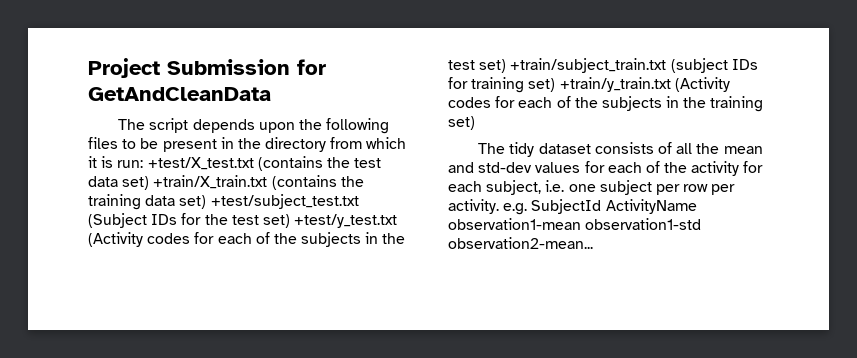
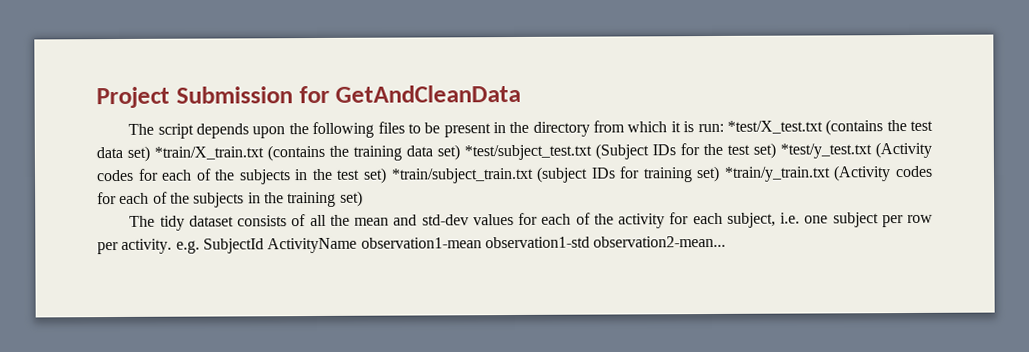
[147,157,254,170] +test/X_test.txt -> [726,120,823,134] *test/X_test.txt
[153,175,268,189] +train/X_train.txt -> [154,146,264,160] *train/X_train.txt
[210,194,359,209] +test/subject_test.txt -> [464,144,592,161] *test/subject_test.txt
[294,214,398,228] +test/y_test.txt -> [780,143,872,159] *test/y_test.txt
[510,58,667,73] +train/subject_train.txt -> [390,167,534,184] *train/subject_train.txt
[559,77,671,92] +train/y_train.txt -> [723,166,831,182] *train/y_train.txt

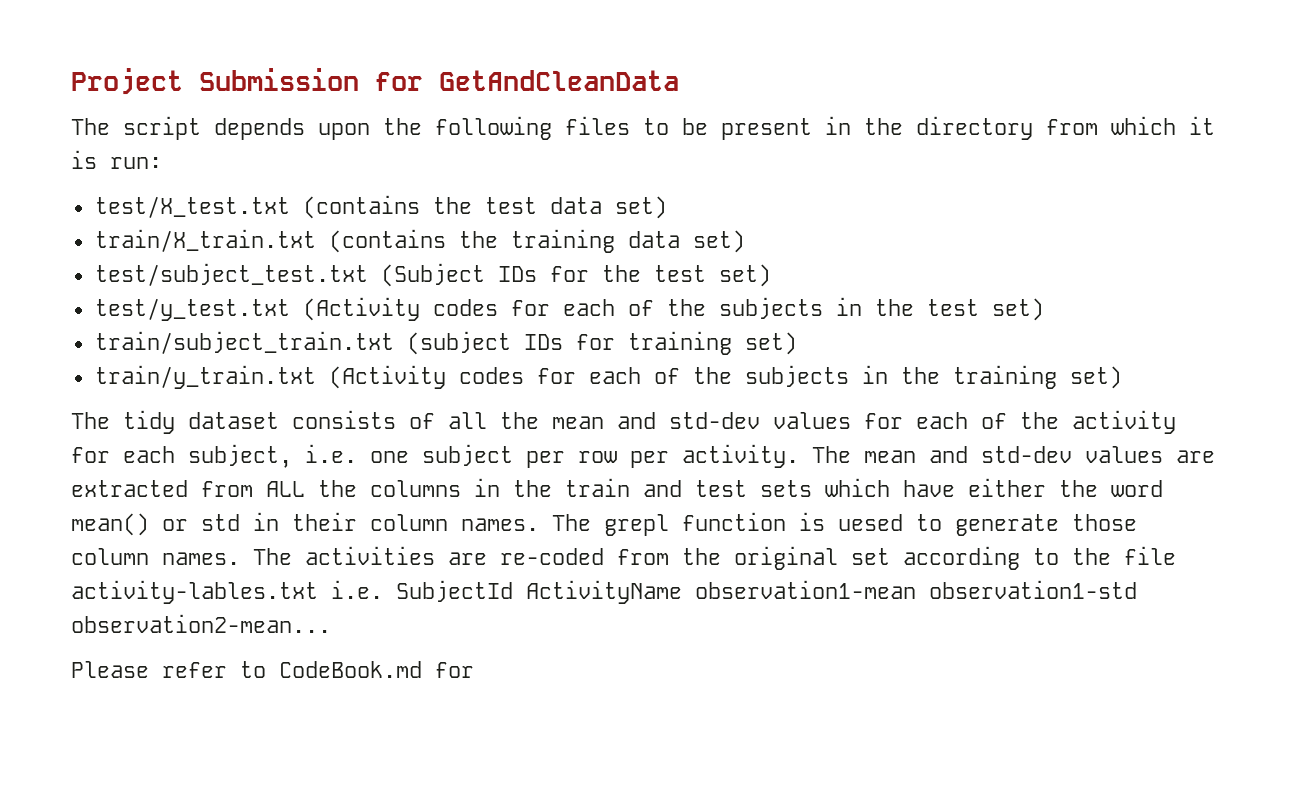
[726,120,823,134] *test/X_test.txt -> [94,196,290,218] // test/X_test.txt
[154,146,264,160] *train/X_train.txt -> [94,229,316,252] // train/X_train.txt
[464,144,592,161] *test/subject_test.txt -> [94,263,368,286] // test/subject_test.txt
[780,143,872,159] *test/y_test.txt -> [94,298,290,321] // test/y_test.txt
[390,167,534,184] *train/subject_train.txt -> [94,331,394,354] // train/subject_train.txt
[723,166,831,182] *train/y_train.txt -> [94,365,316,389] // train/y_train.txt
[175,240,200,254] e.g. -> [812,446,1215,463] [71,478,1163,497] [71,512,1137,536] [71,546,1176,570] [71,580,383,604] The mean and std-dev values are extracted from ALL the columns in the train and test sets which have either the word mean() or std in their column names. The grepl function is uesed to generate those column names. The activities are re-coded from the original set according to the file activity-lables.txt i.e.
(727, 241) none -> [71,661,474,678] // Please refer to CodeBook.md for

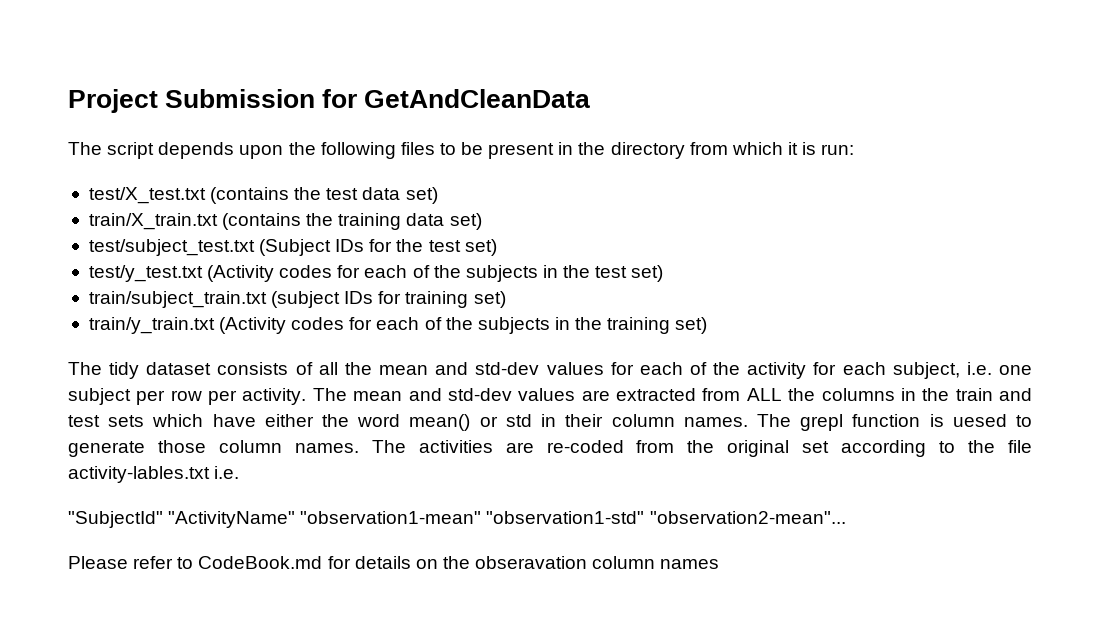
[396,580,1137,604] [71,614,331,633] SubjectId ActivityName observation1-mean observation1-std observation2-mean... -> [68,511,846,528] // "SubjectId" "ActivityName" "observation1-mean" "observation1-std" "observation2-mean"...
(474, 670) none -> [354,556,720,569] details on the obseravation column names

